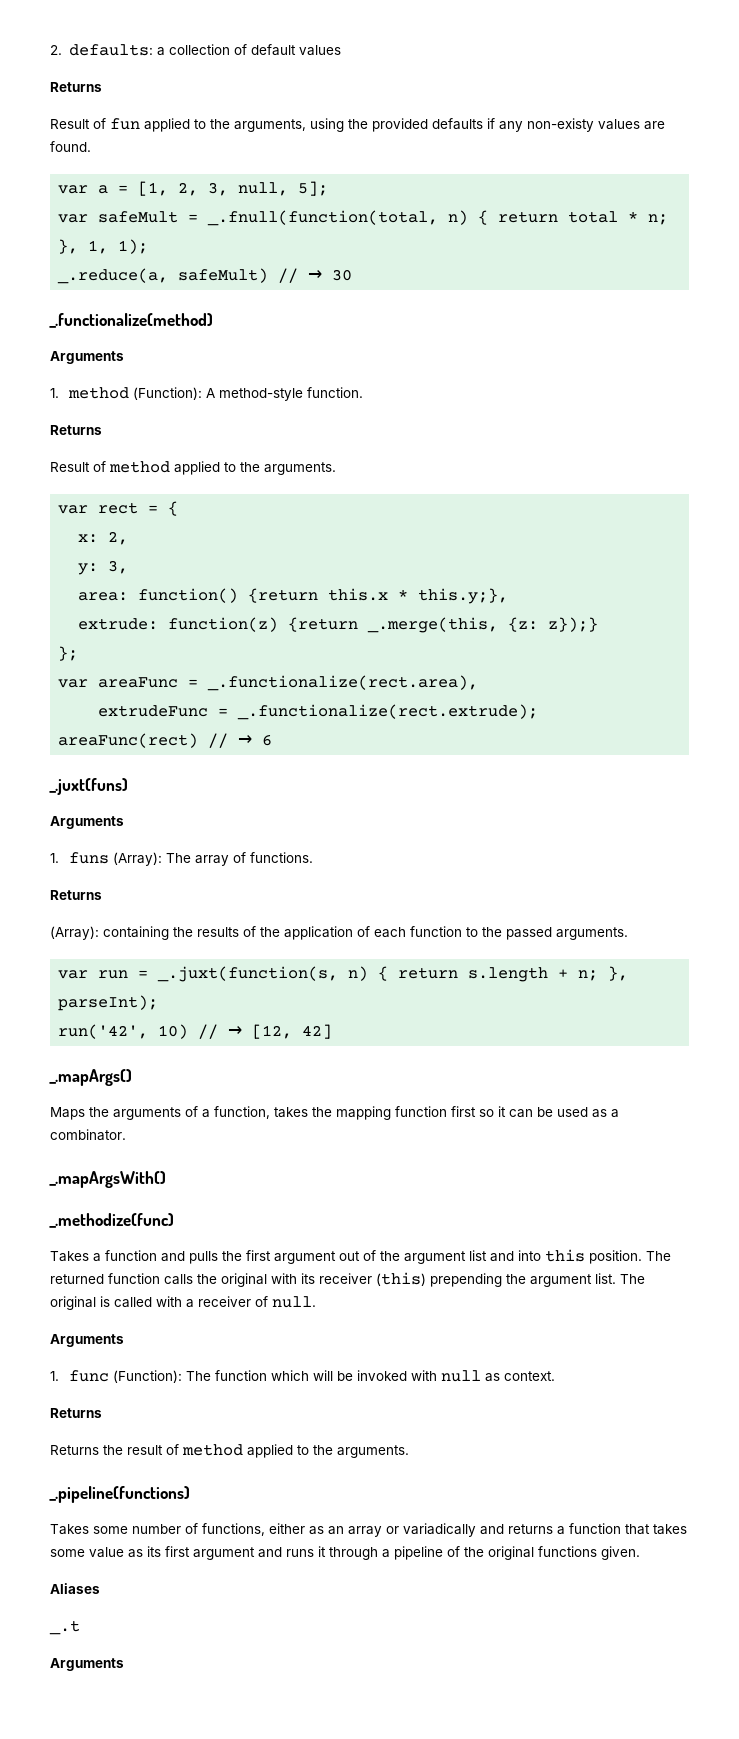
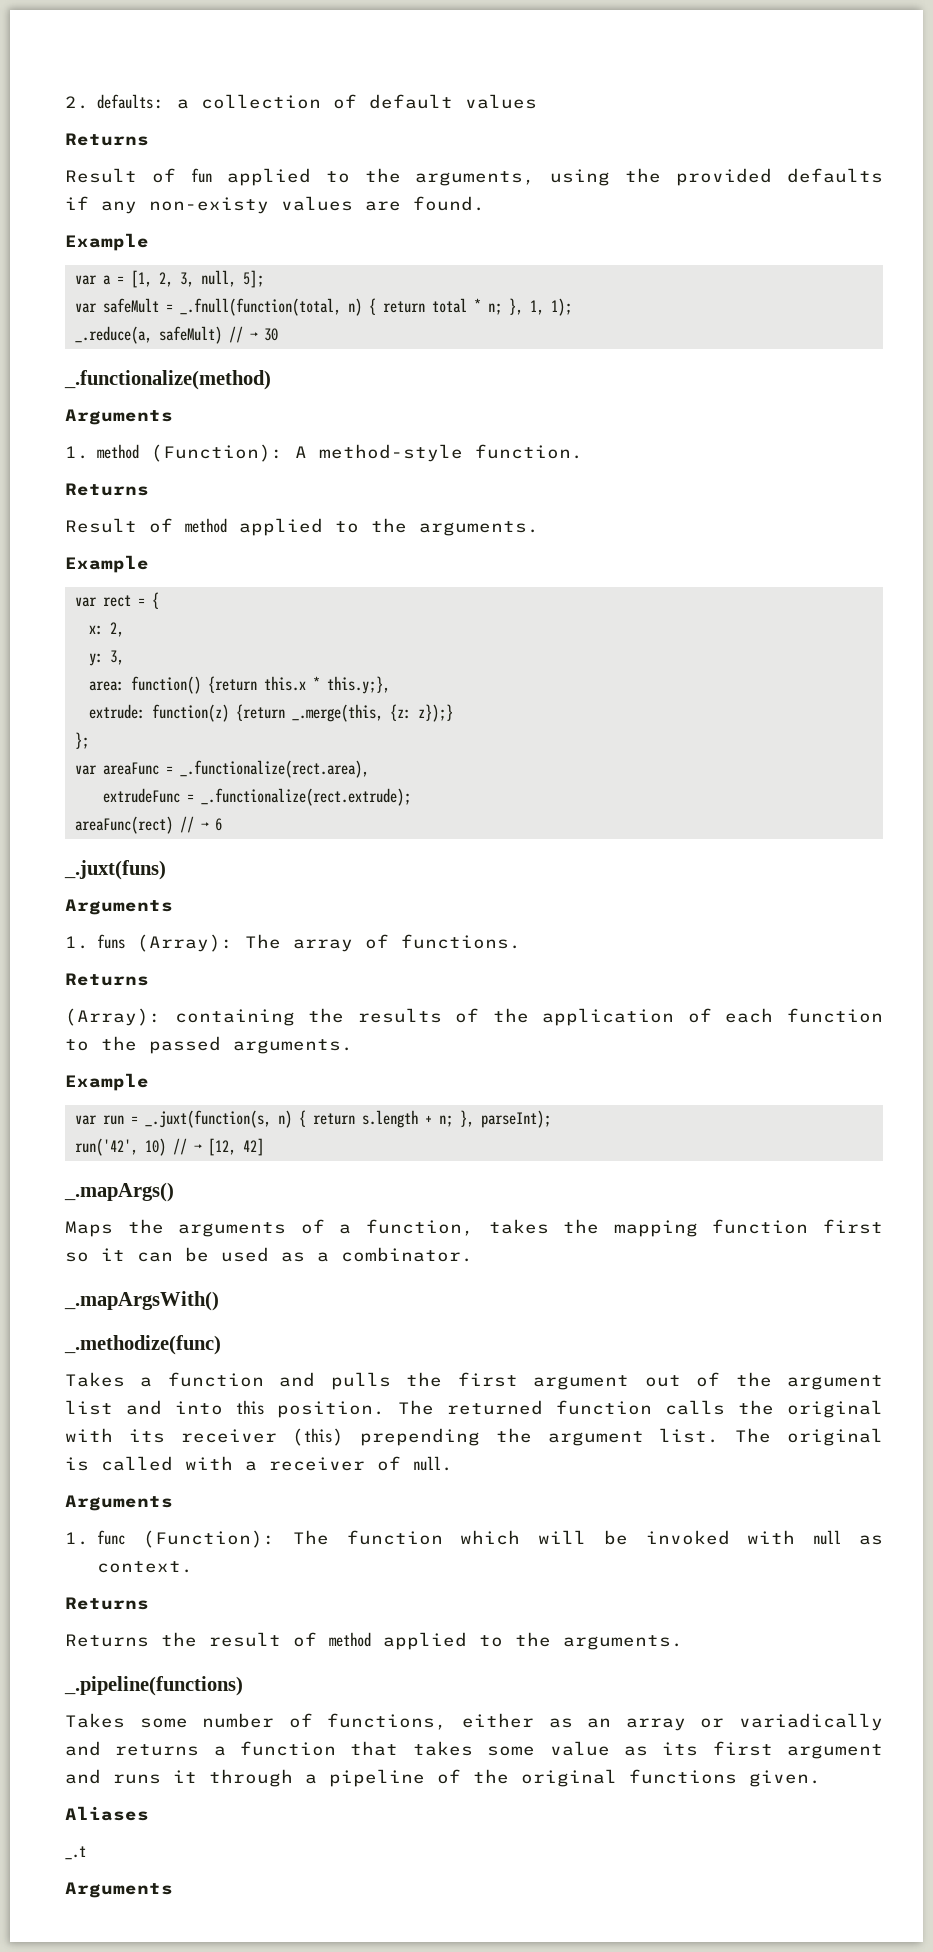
(91, 146) none -> [65,233,149,251] // Example
(336, 468) none -> [65,555,149,573] // Example
(628, 933) none -> [65,1073,149,1091] // Example

